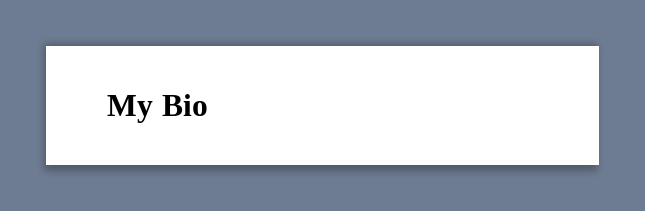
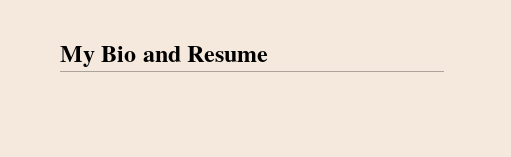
(208, 105) none -> [142,46,269,62] and Resume

